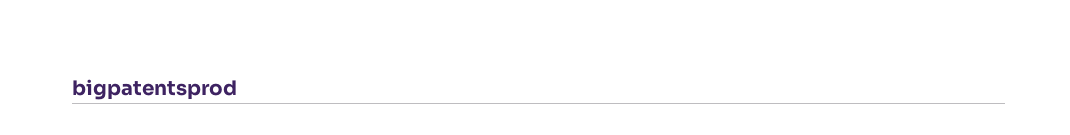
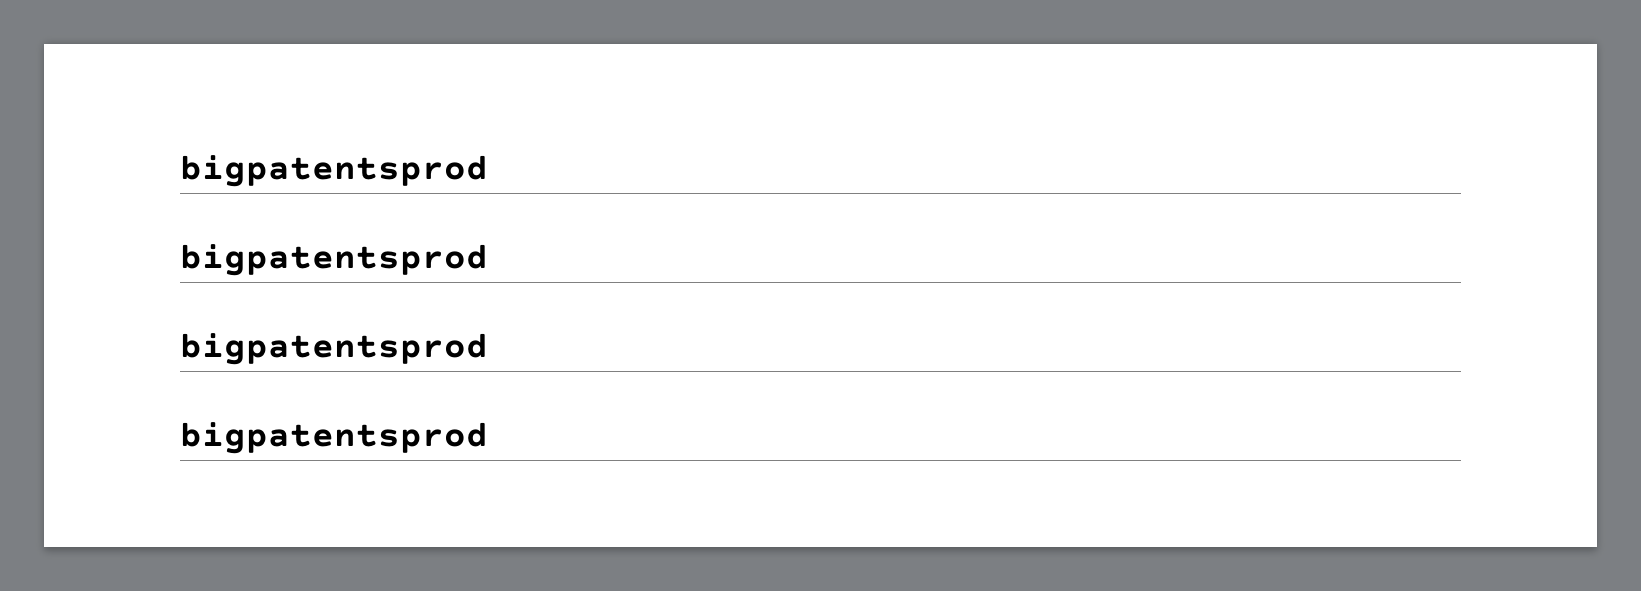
[72,79,237,100] bigpatentsprod -> [180,155,488,187] [180,244,488,276] [180,333,488,365] [180,422,488,454] bigpatentsprod // bigpatentsprod // bigpatentsprod // bigpatentsprod

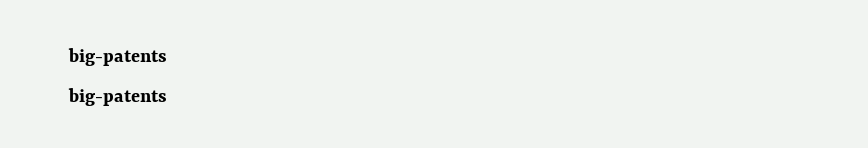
[180,155,488,187] [180,244,488,276] [180,333,488,365] [180,422,488,454] bigpatentsprod // bigpatentsprod // bigpatentsprod // bigpatentsprod -> [68,48,167,66] [68,88,167,106] big-patents // big-patents

